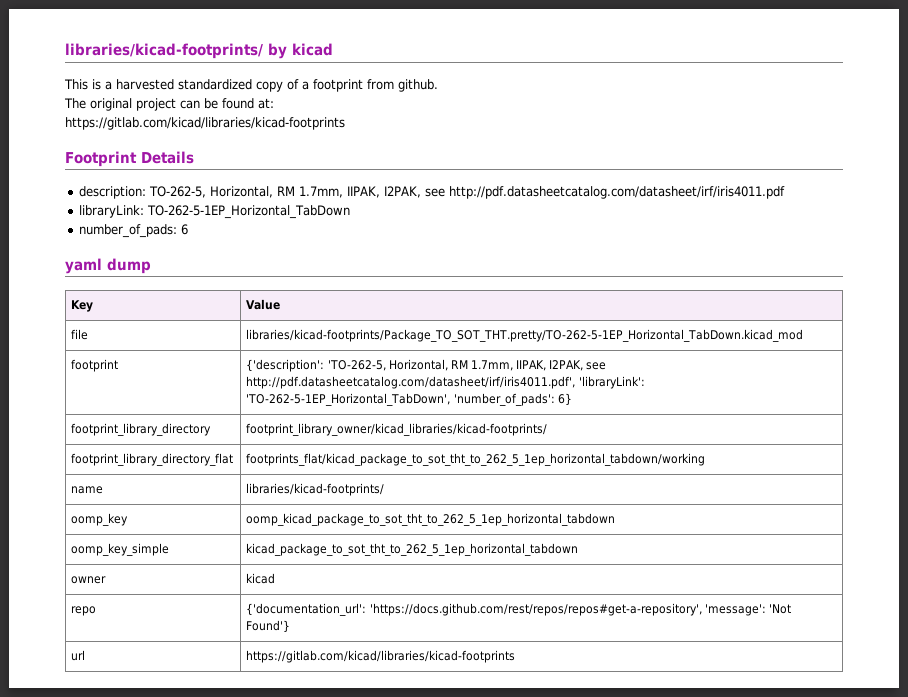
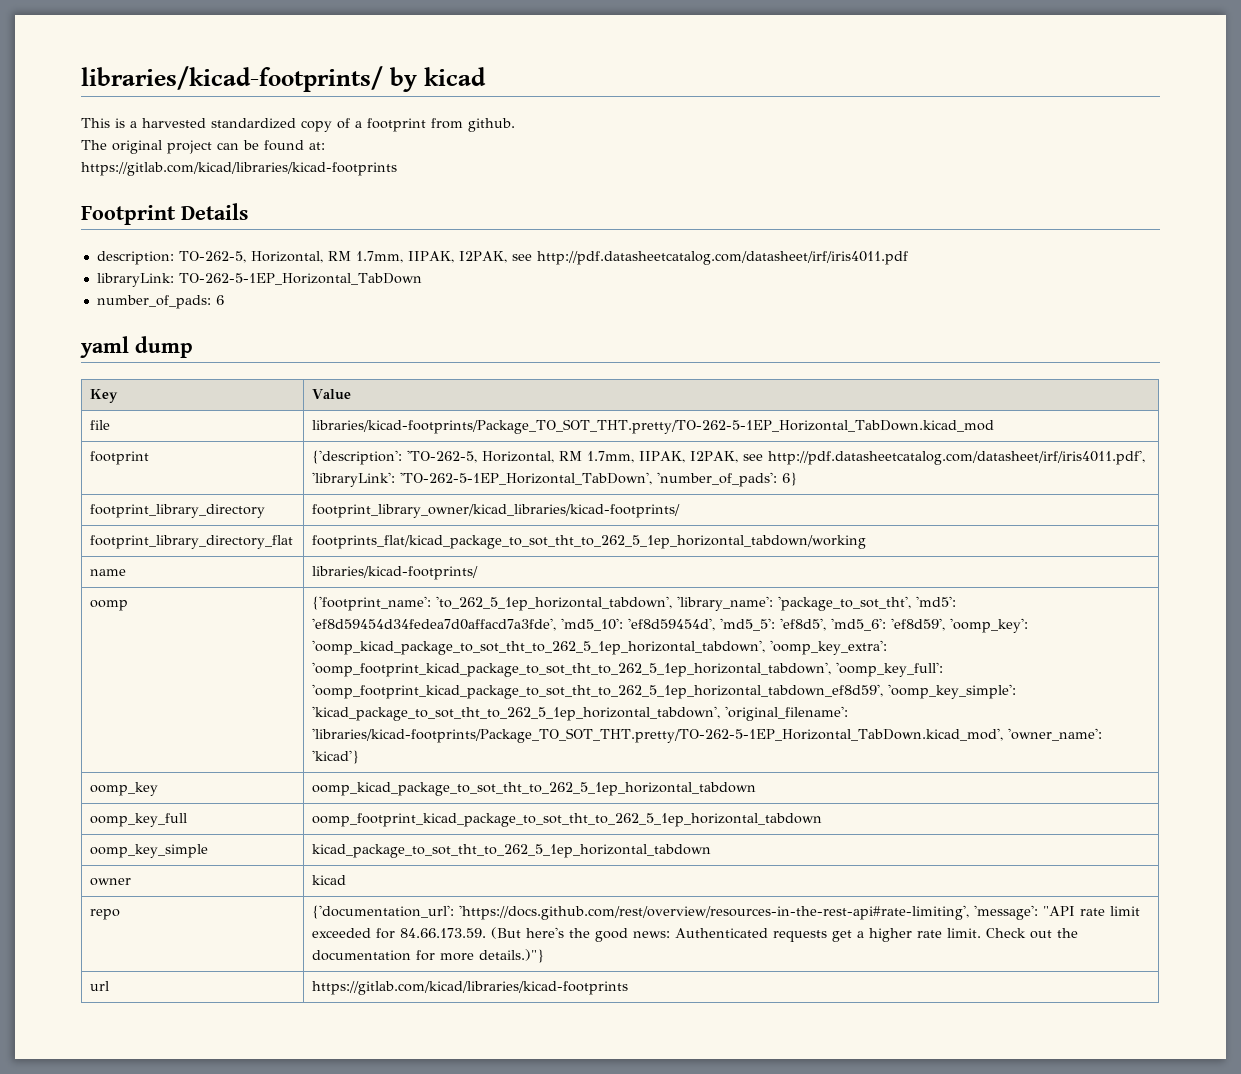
(385, 489) none -> [90,600,129,611] [312,596,957,611] [312,618,1029,633] [312,640,888,655] [312,662,944,677] [312,684,1017,699] [312,706,849,721] [312,728,1103,743] [312,750,360,764] // oomp | {'footprint_name': 'to_262_5_1ep_horizontal_tabdown', 'library_name': 'package_to_sot_tht', 'md5': 'ef8d59454d34fedea7d0affacd7a3fde', 'md5_10': 'ef8d59454d', 'md5_5': 'ef8d5', 'md5_6': 'ef8d59', 'oomp_key': 'oomp_kicad_package_to_sot_tht_to_262_5_1ep_horizontal_tabdown', 'oomp_key_extra': 'oomp_footprint_kicad_package_to_sot_tht_to_262_5_1ep_horizontal_tabdown', 'oomp_key_full': 'oomp_footprint_kicad_package_to_sot_tht_to_262_5_1ep_horizontal_tabdown_ef8d59', 'oomp_key_simple': 'kicad_package_to_sot_tht_to_262_5_1ep_horizontal_tabdown', 'original_filename': 'libraries/kicad-footprints/Package_TO_SOT_THT.pretty/TO-262-5-1EP_Horizontal_TabDown.kicad_mod', 'owner_name': 'kicad'}
(616, 519) none -> [90,813,188,827] [312,813,823,827] // oomp_key_full | oomp_footprint_kicad_package_to_sot_tht_to_262_5_1ep_horizontal_tabdown
[369,603,791,616] [246,620,291,632] 'https://docs.github.com/rest/repos/repos#get-a-repository', 'message': 'Not Found'} -> [459,905,1141,920] [312,927,1079,942] [312,949,545,963] 'https://docs.github.com/rest/overview/resources-in-the-rest-api#rate-limiting', 'message': "API rate limit exceeded for 84.66.173.59. (But here's the good news: Authenticated requests get a higher rate limit. Check out the documentation for more details.)"}

